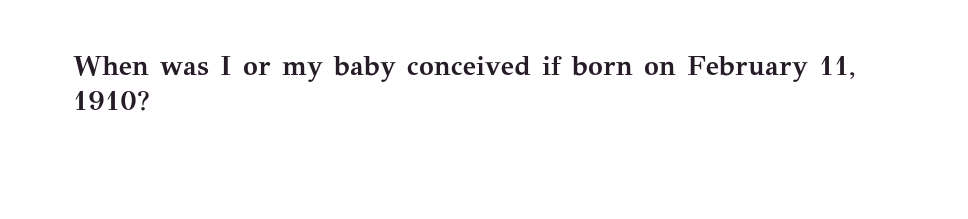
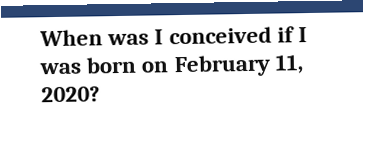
[242,56,562,82] or my baby conceived if -> [168,26,308,45] [39,62,81,75] conceived if I was
[73,90,150,111] 1910? -> [41,86,100,103] 2020?

